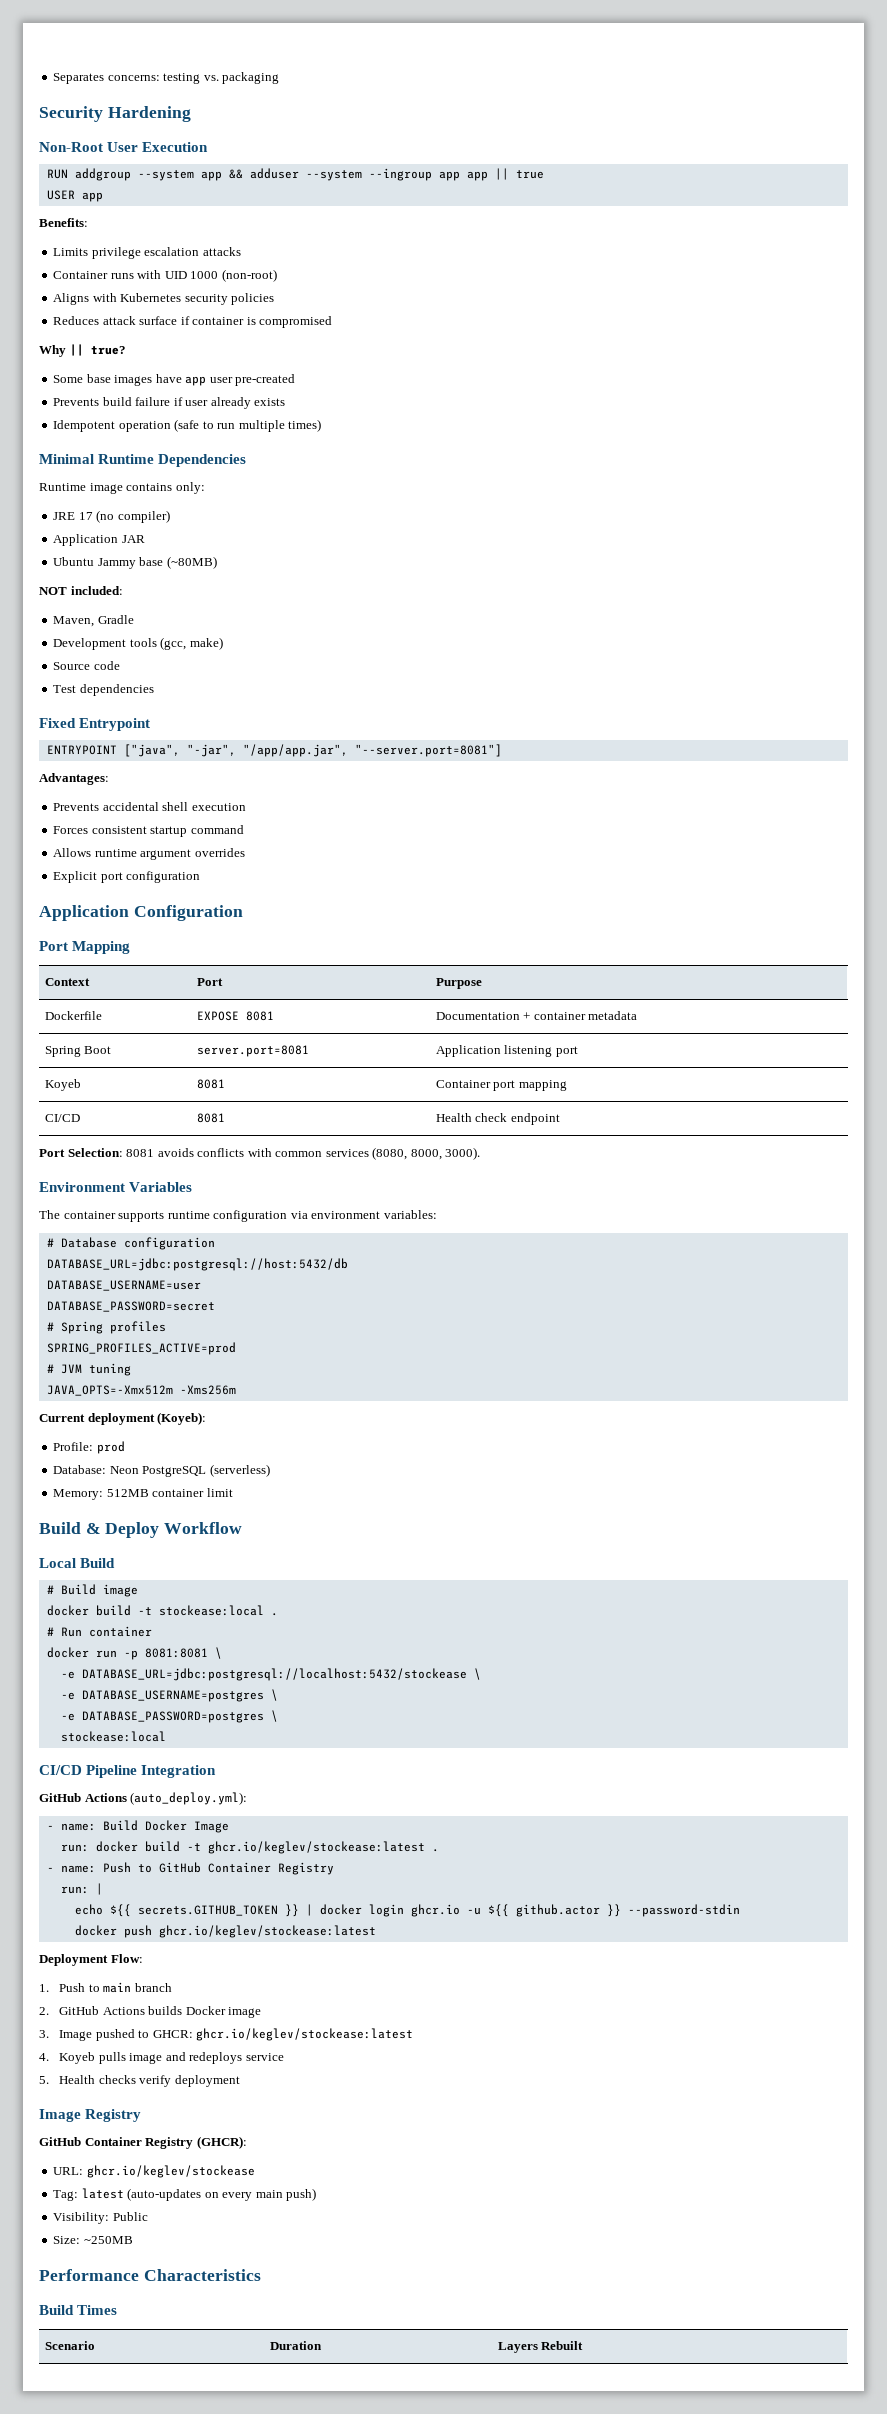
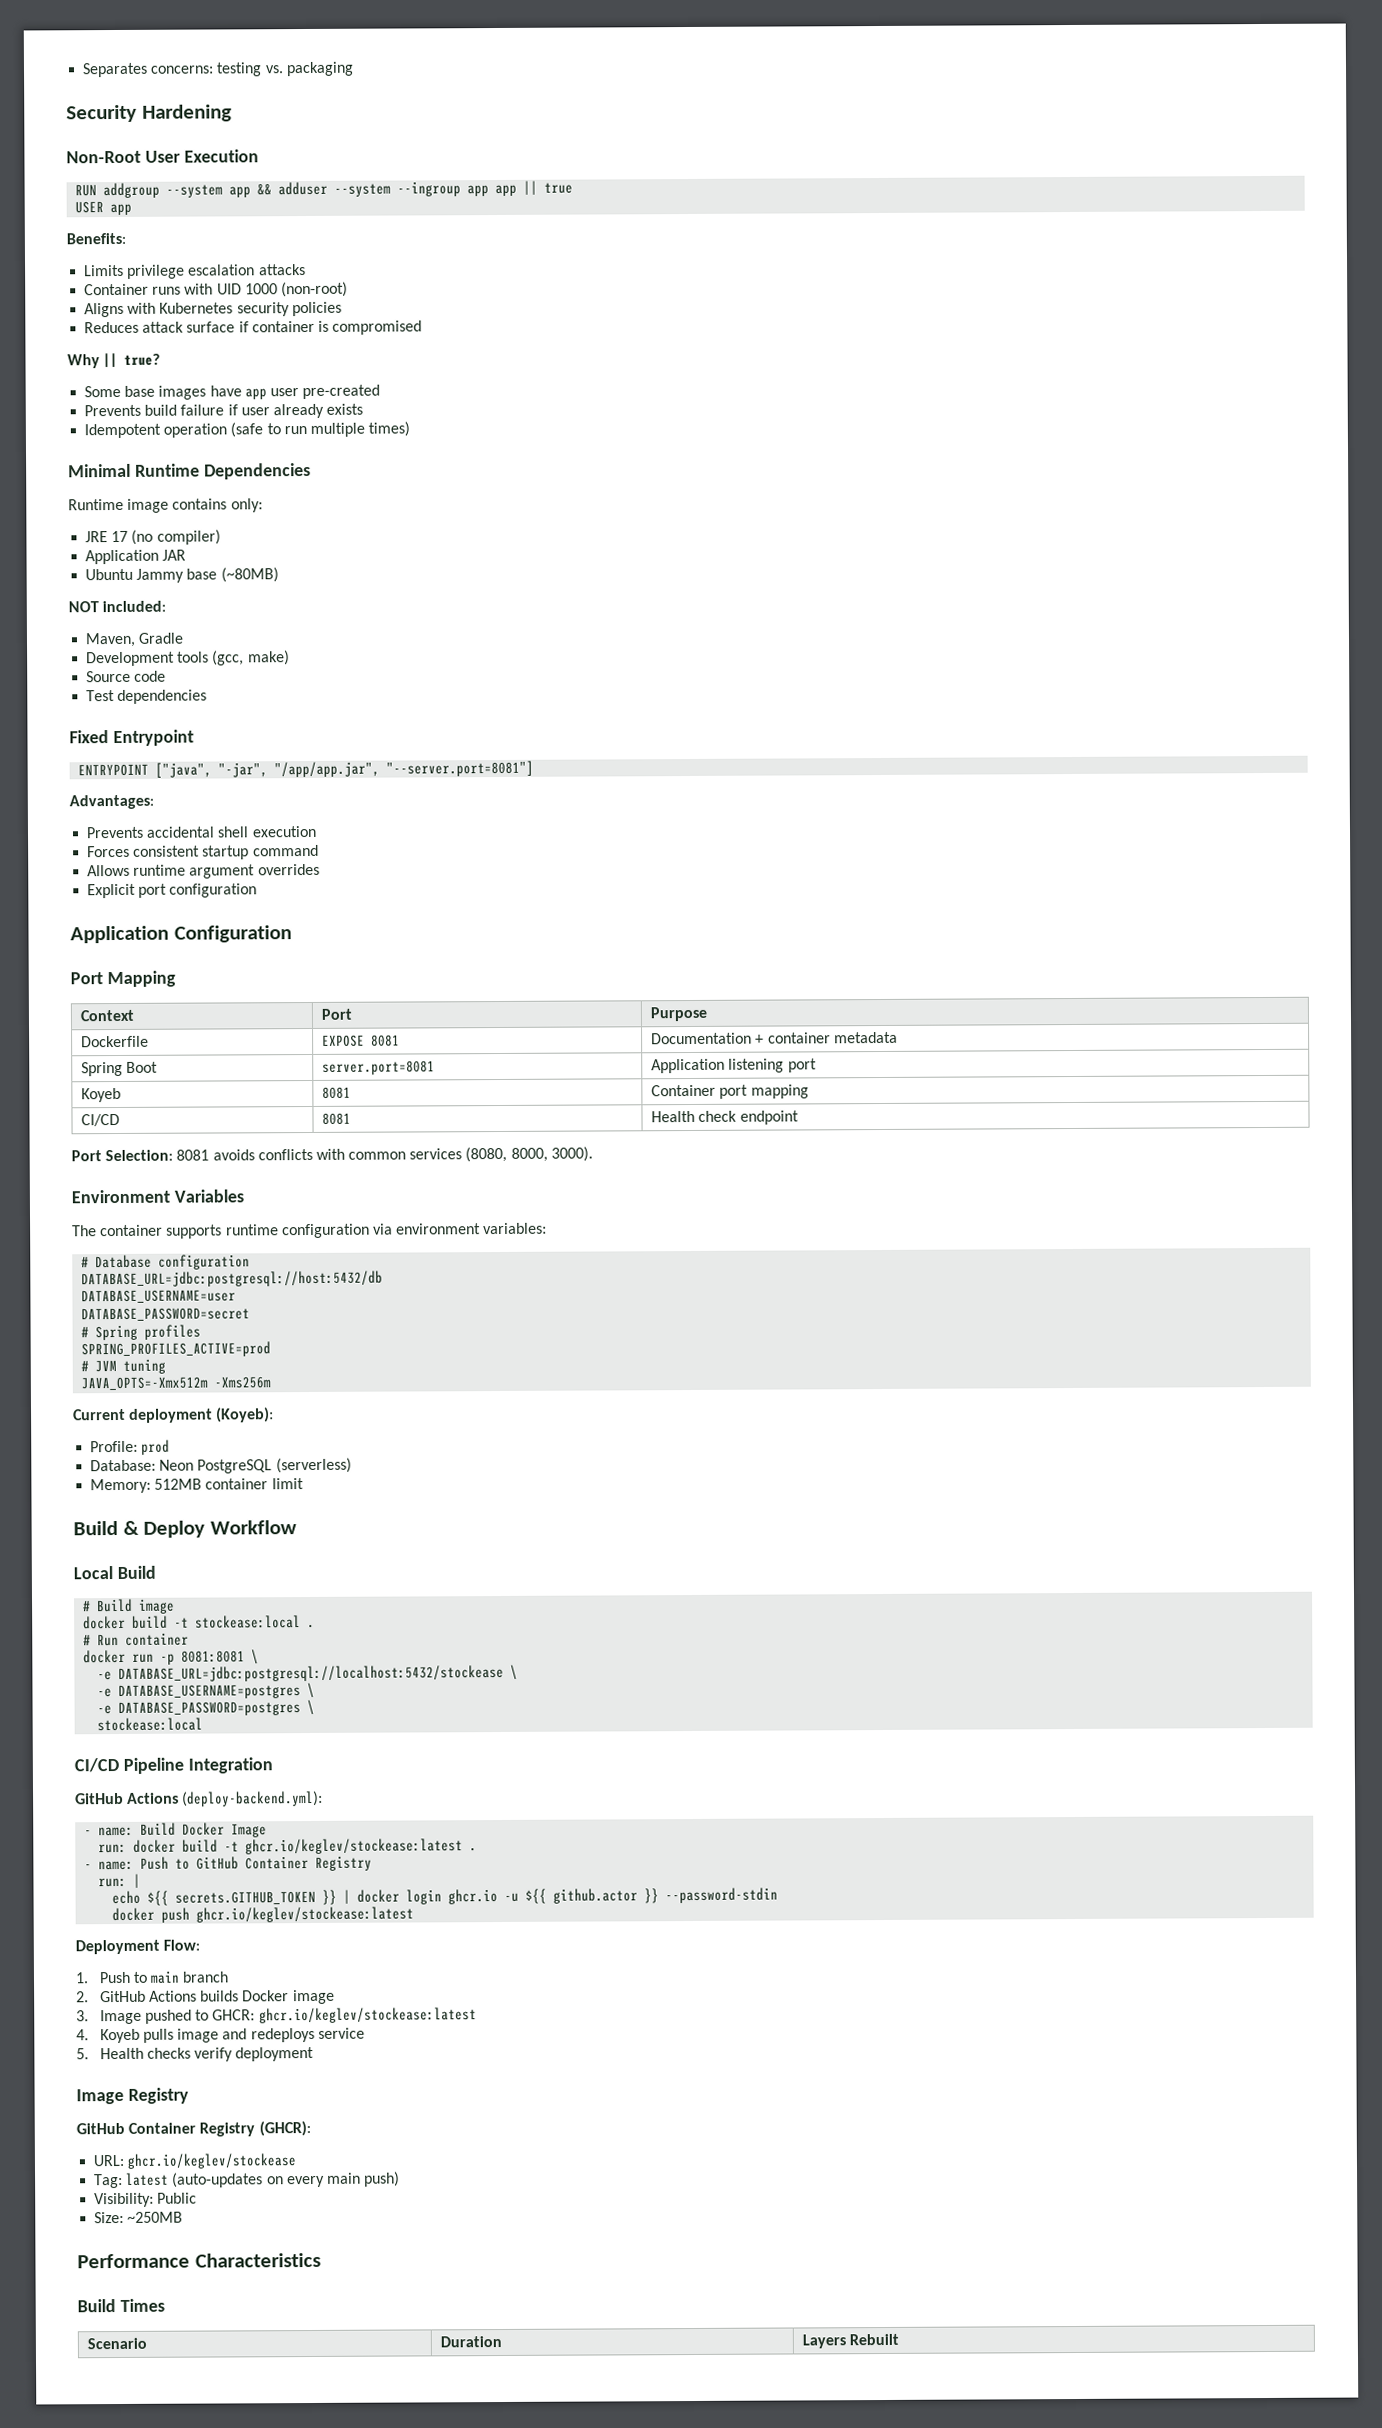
[130,1792,248,1805] (auto_deploy.yml): -> [182,1790,324,1807] (deploy-backend.yml):

